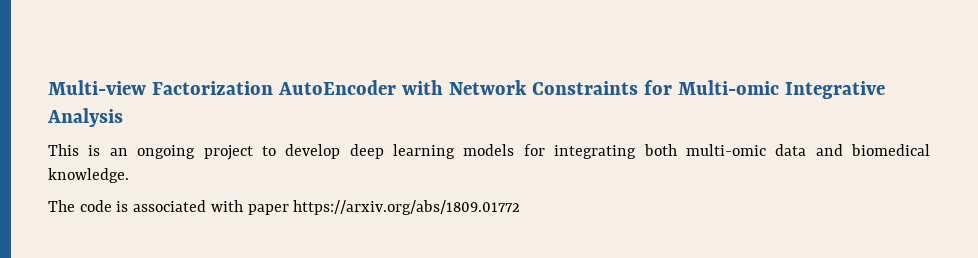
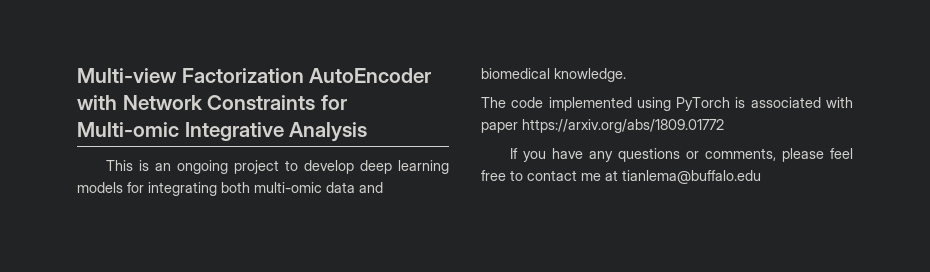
(112, 206) none -> [548,97,731,111] implemented using PyTorch
(521, 207) none -> [510,148,853,162] [481,170,761,184] // If you have any questions or comments, please feel free to contact me at tianlema@buffalo.edu

